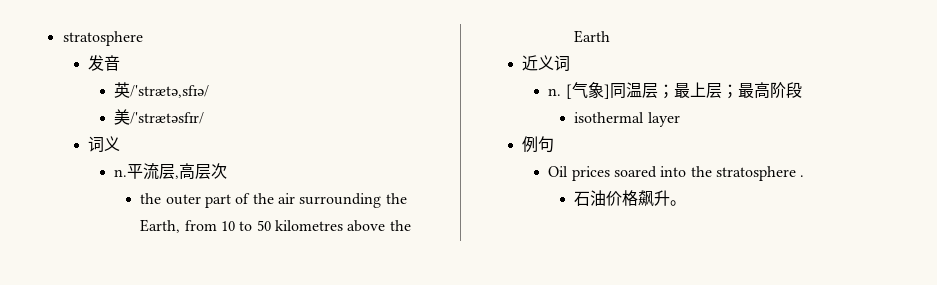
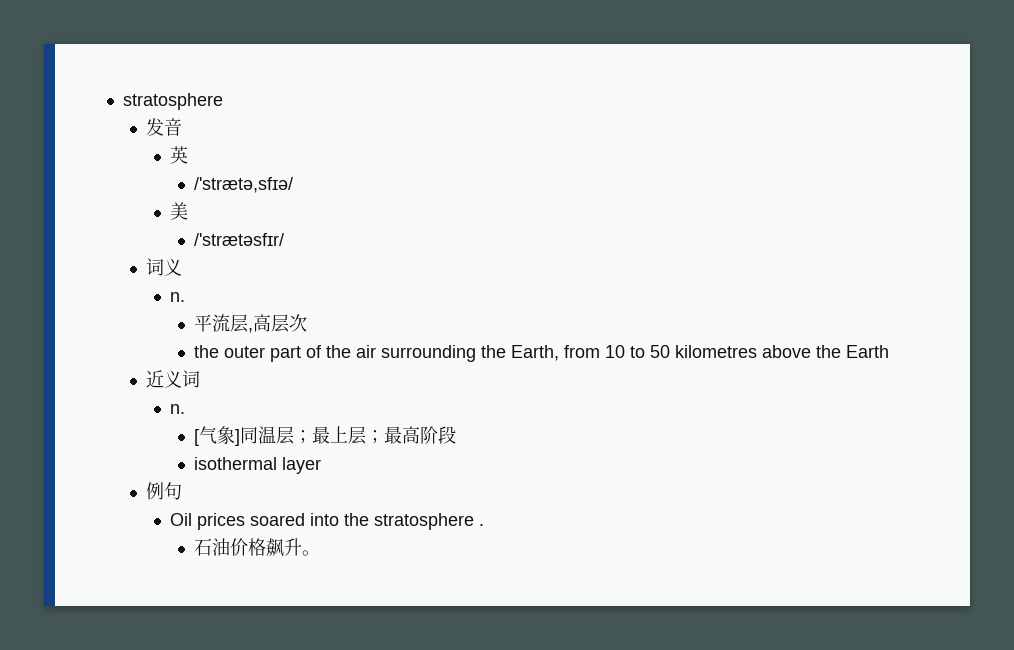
(131, 90) none -> (189, 155) //
(131, 117) none -> (189, 211) //
(128, 173) none -> (186, 297) //
(562, 92) none -> (186, 409) //

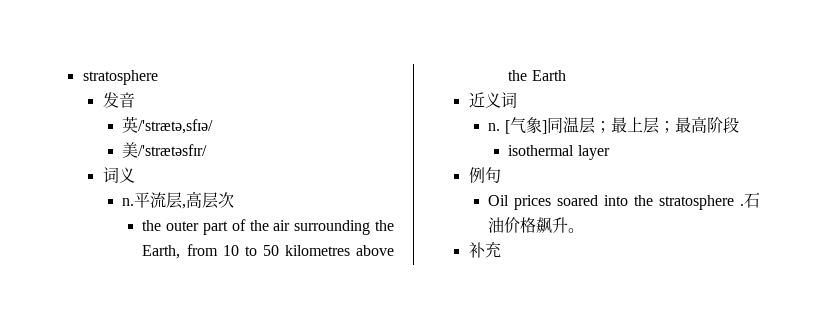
(189, 155) // -> (139, 124) none
(189, 211) // -> (139, 150) none
(186, 297) // -> (135, 202) none
(186, 409) // -> (501, 127) none
(485, 525) // -> (744, 205) none
(320, 553) none -> [468,242,501,258] // 补充

